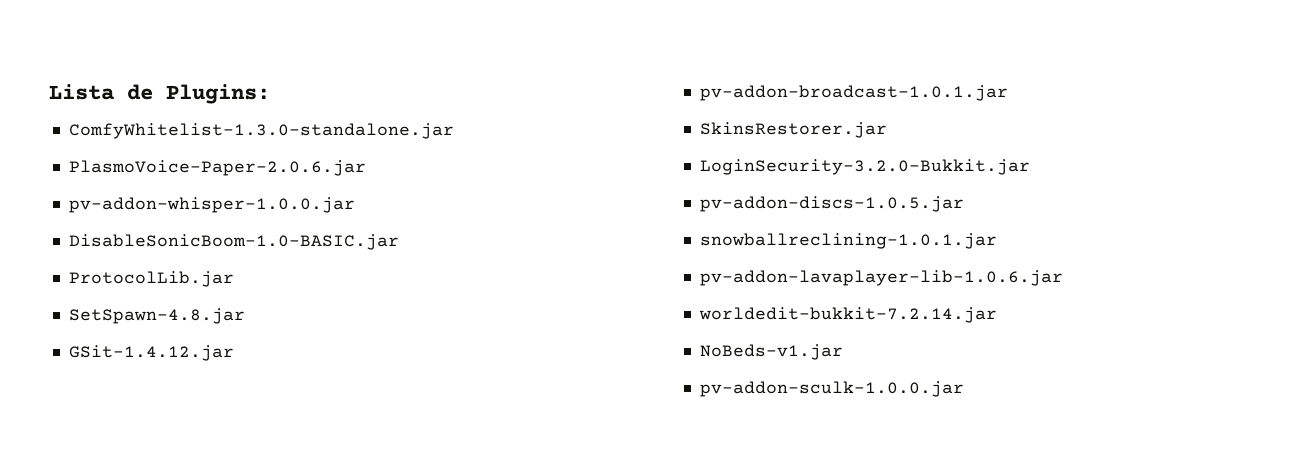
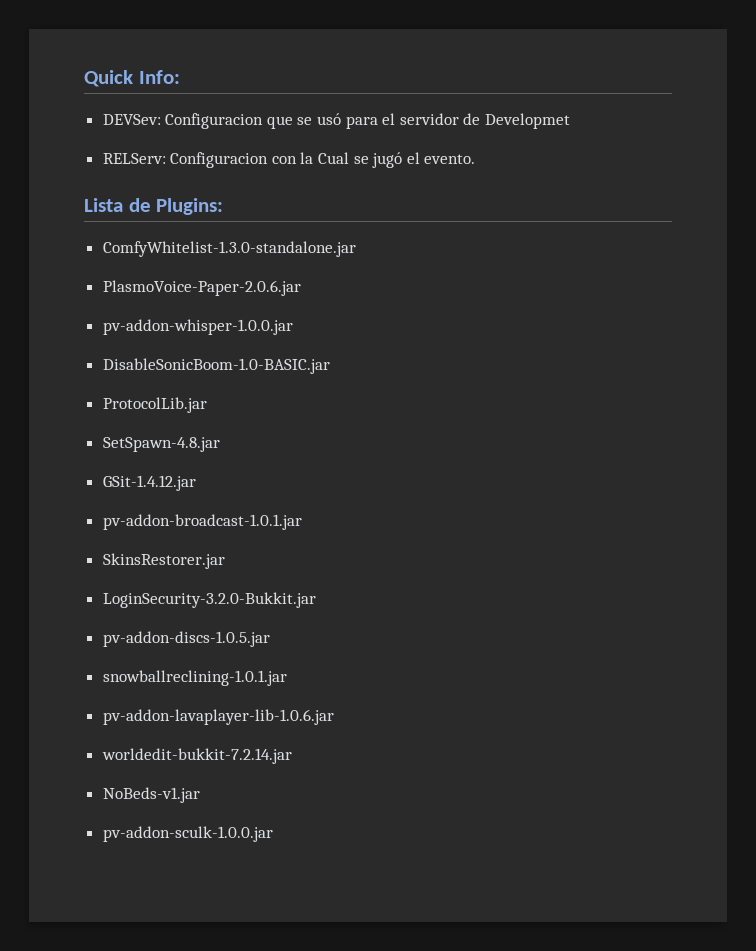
(49, 92) none -> [84,70,180,87] [102,113,571,129] [102,152,476,168] Quick Info: // DEVSev: Configuracion que se usó para el servidor de Developmet // RELServ: Configuracion con la Cual se jugó el evento. //

